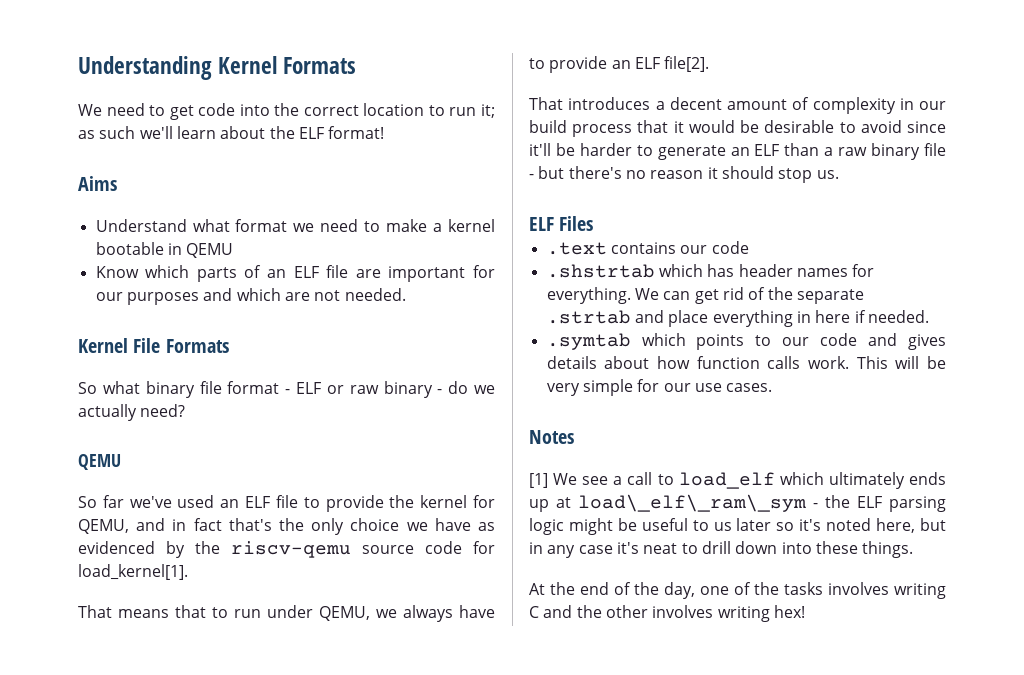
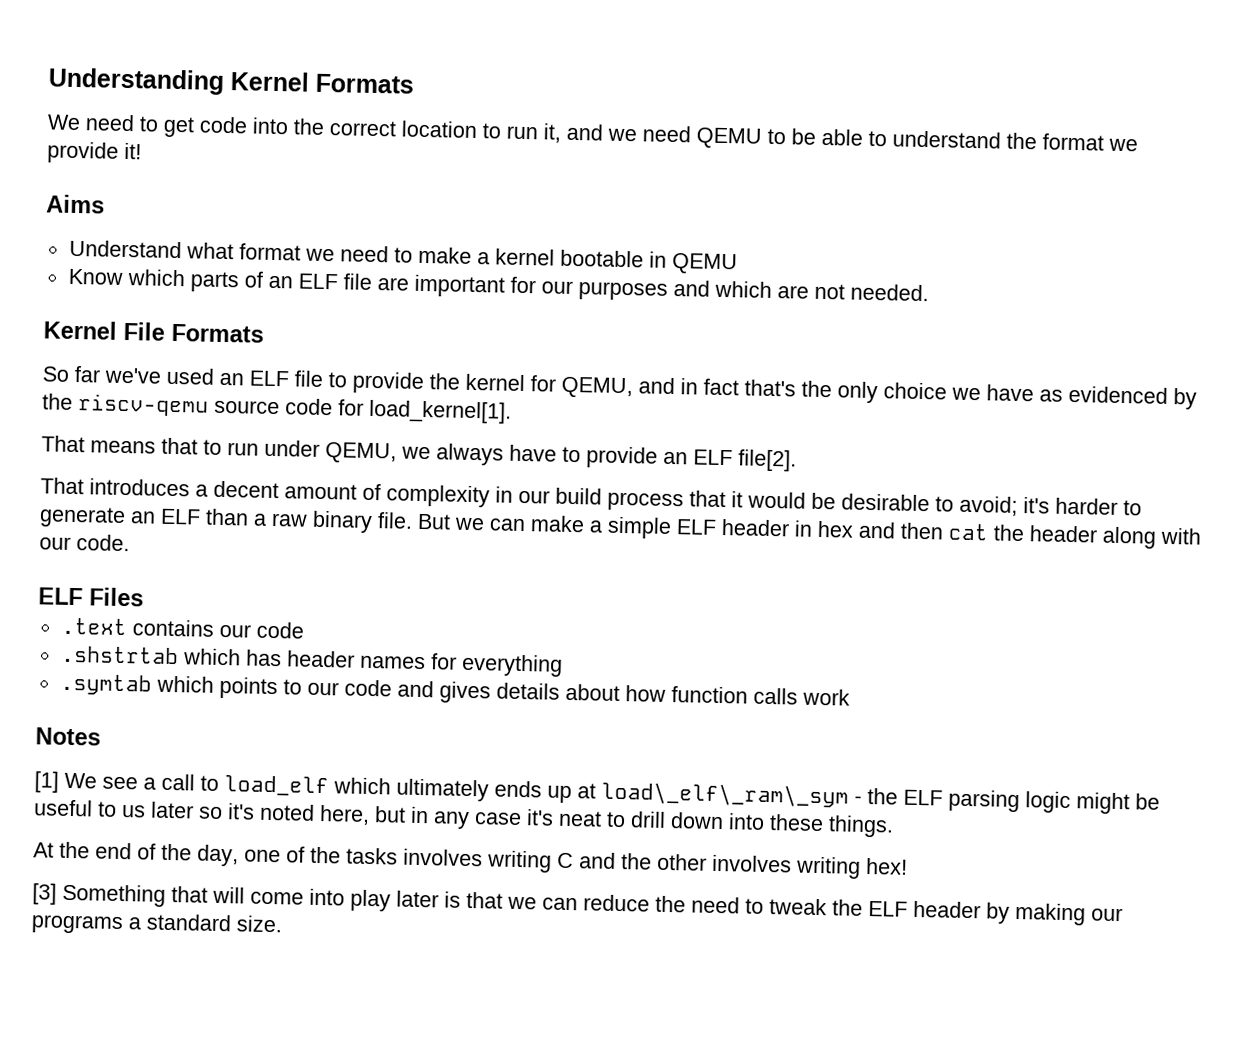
[481,104,496,118] [78,126,385,139] it; as such we'll learn about the ELF format! -> [543,123,1138,152] [47,141,142,164] it, and we need QEMU to be able to understand the format we provide it!
[78,381,495,398] [78,404,186,421] [78,454,121,470] // So what binary file format - ELF or raw binary - do we actually need? // QEMU -> (264, 333) none
[860,120,946,133] [529,143,575,156] avoid since it'll be -> [959,495,1050,516] avoid; it's
[924,143,947,156] [529,166,839,183] file - but there's no reason it should stop us. -> [377,512,1202,549] [39,534,130,552] file. But we can make a simple ELF header in hex and then cat the header along with our code.
[546,287,864,304] [546,310,929,327] everything. We can get rid of the separate .strtab and place everything in here if needed. -> [460,653,563,677] everything
[807,356,946,369] [546,379,773,396] work. This will be very simple for our use cases. -> [801,688,850,706] work
(805, 611) none -> [32,883,1123,926] [31,913,283,935] // [3] Something that will come into play later is that we can reduce the need to tweak the ELF header by making our programs a standard size.

